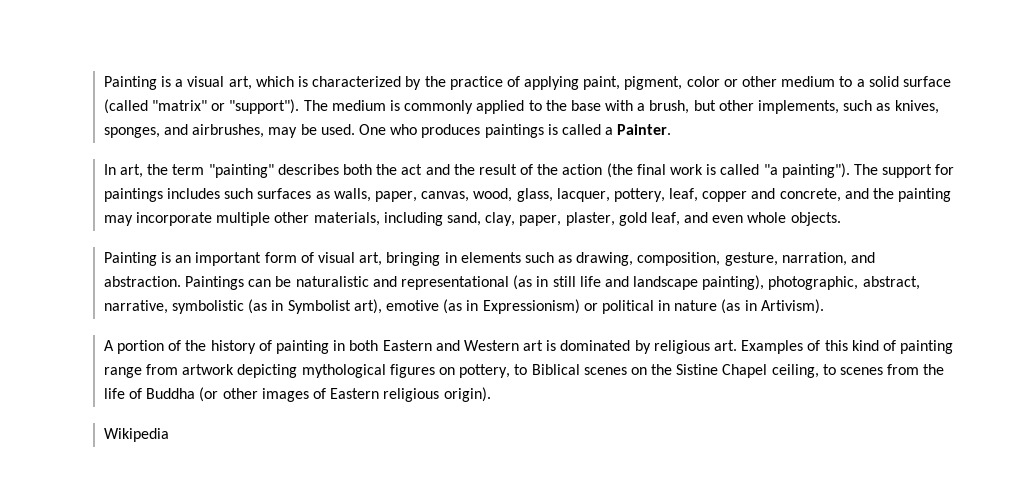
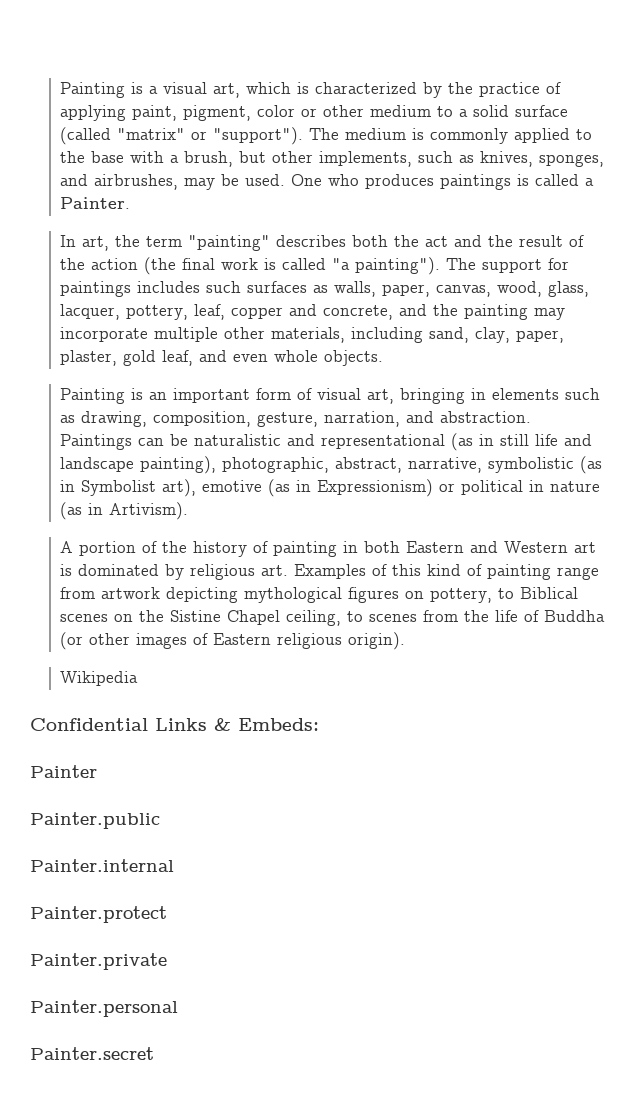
(169, 435) none -> [30,718,319,731] [30,765,97,778] [30,812,160,829] [30,859,174,872] [30,906,167,923] [30,953,167,970] [30,1000,178,1017] [30,1047,154,1060] // Confidential Links & Embeds: // Painter // Painter.public // Painter.internal // Painter.protect // Painter.private // Painter.personal // Painter.secret

